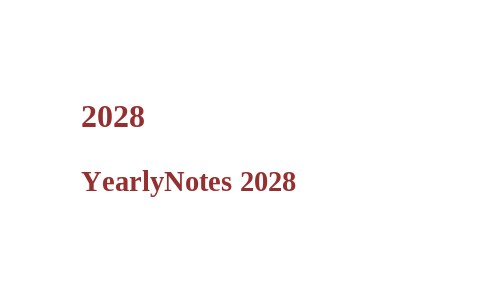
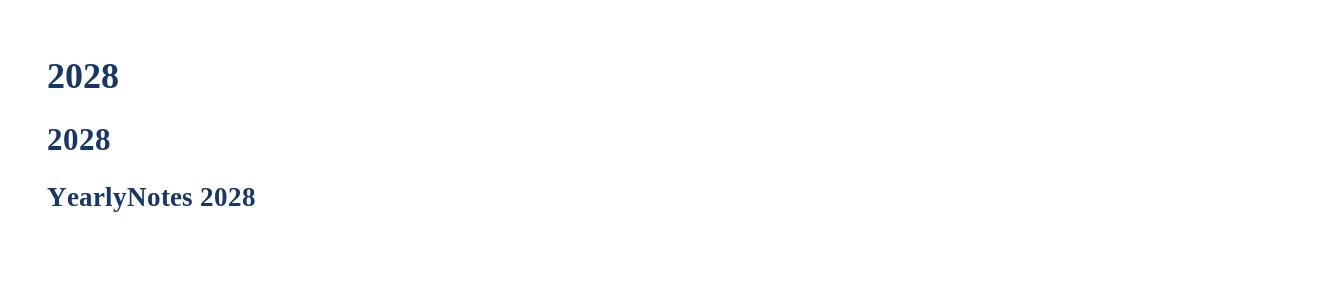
[81,106,145,127] 2028 -> [47,64,119,88] [47,129,111,150] 2028 // 2028

